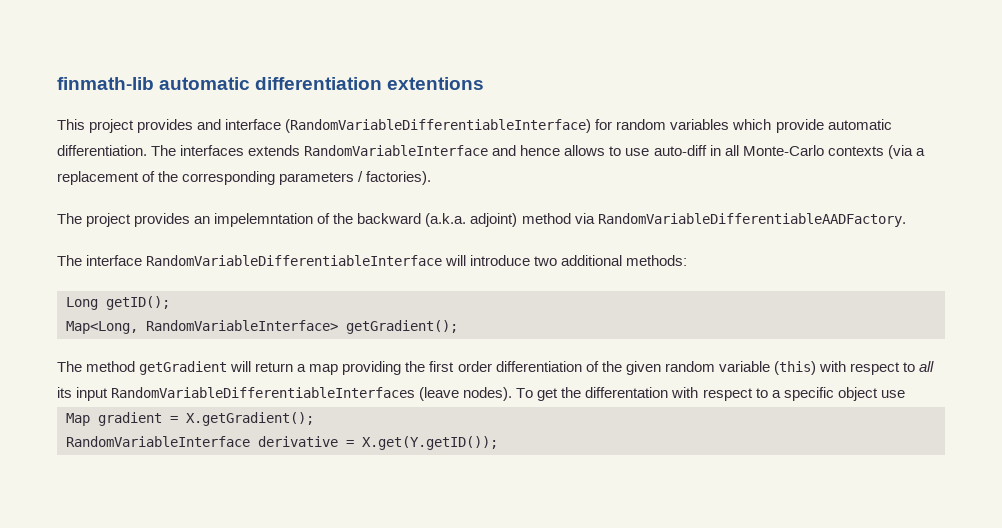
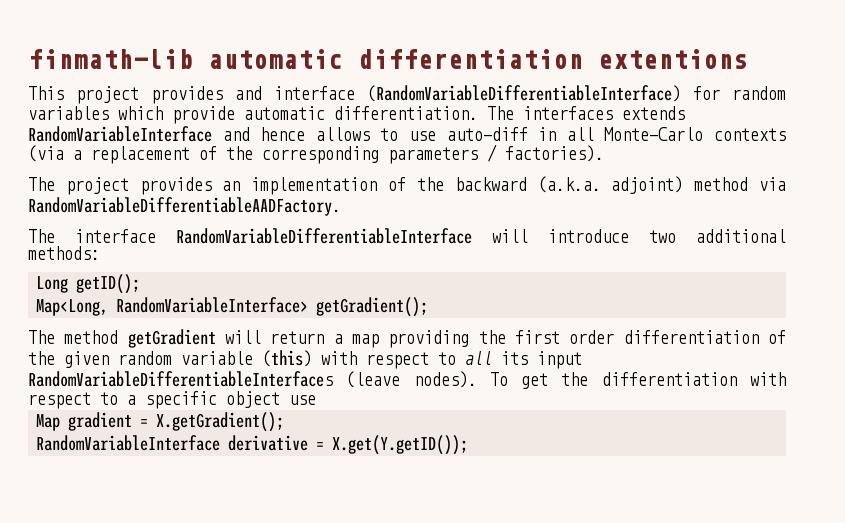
[214,213,314,227] impelemntation -> [251,177,378,195] implementation
[585,387,669,398] differentation -> [601,372,737,386] differentiation

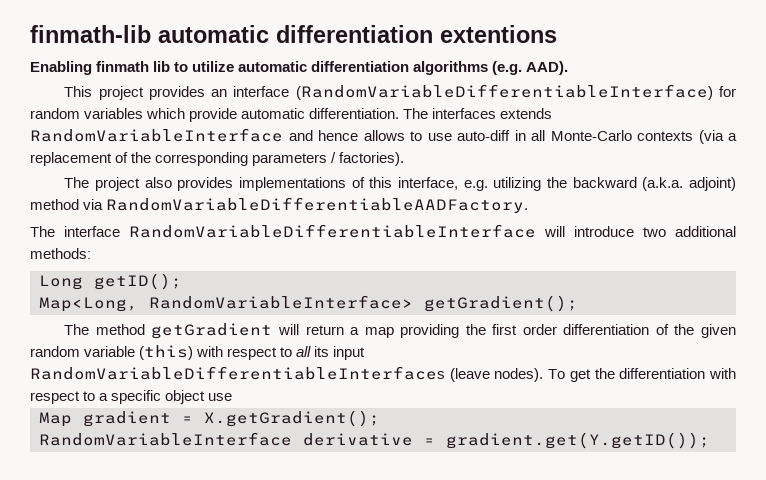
(748, 59) none -> [30,61,569,75] // Enabling finmath lib to utilize automatic differentiation algorithms (e.g. AAD).
[235,86,262,100] and -> [211,89,228,97] an
[139,177,407,195] provides an implementation of -> [144,177,542,191] also provides implementations of this interface, e.g. utilizing
[332,435,469,455] X.get(Y.getID()); -> [446,432,710,449] gradient.get(Y.getID());

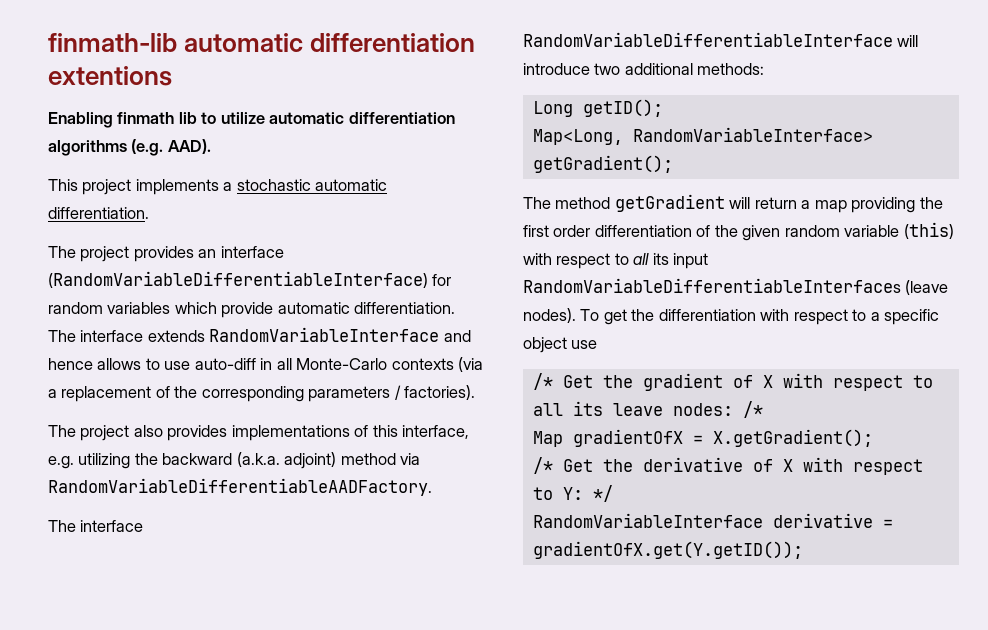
(144, 93) none -> [135,179,388,195] [48,207,149,219] [48,246,130,262] implements a stochastic automatic differentiation. // The project
[432,108,497,119] interfaces -> [80,330,144,342] interface
(233, 397) none -> [532,373,933,391] [532,401,763,418] // /* Get the gradient of X with respect to all its leave nodes: /*
[83,411,171,427] gradient -> [572,429,683,447] gradientOfX
(380, 418) none -> [532,457,923,475] [532,485,613,502] // /* Get the derivative of X with respect to Y: */
[446,432,710,449] gradient.get(Y.getID()); -> [532,541,803,559] gradientOfX.get(Y.getID());

